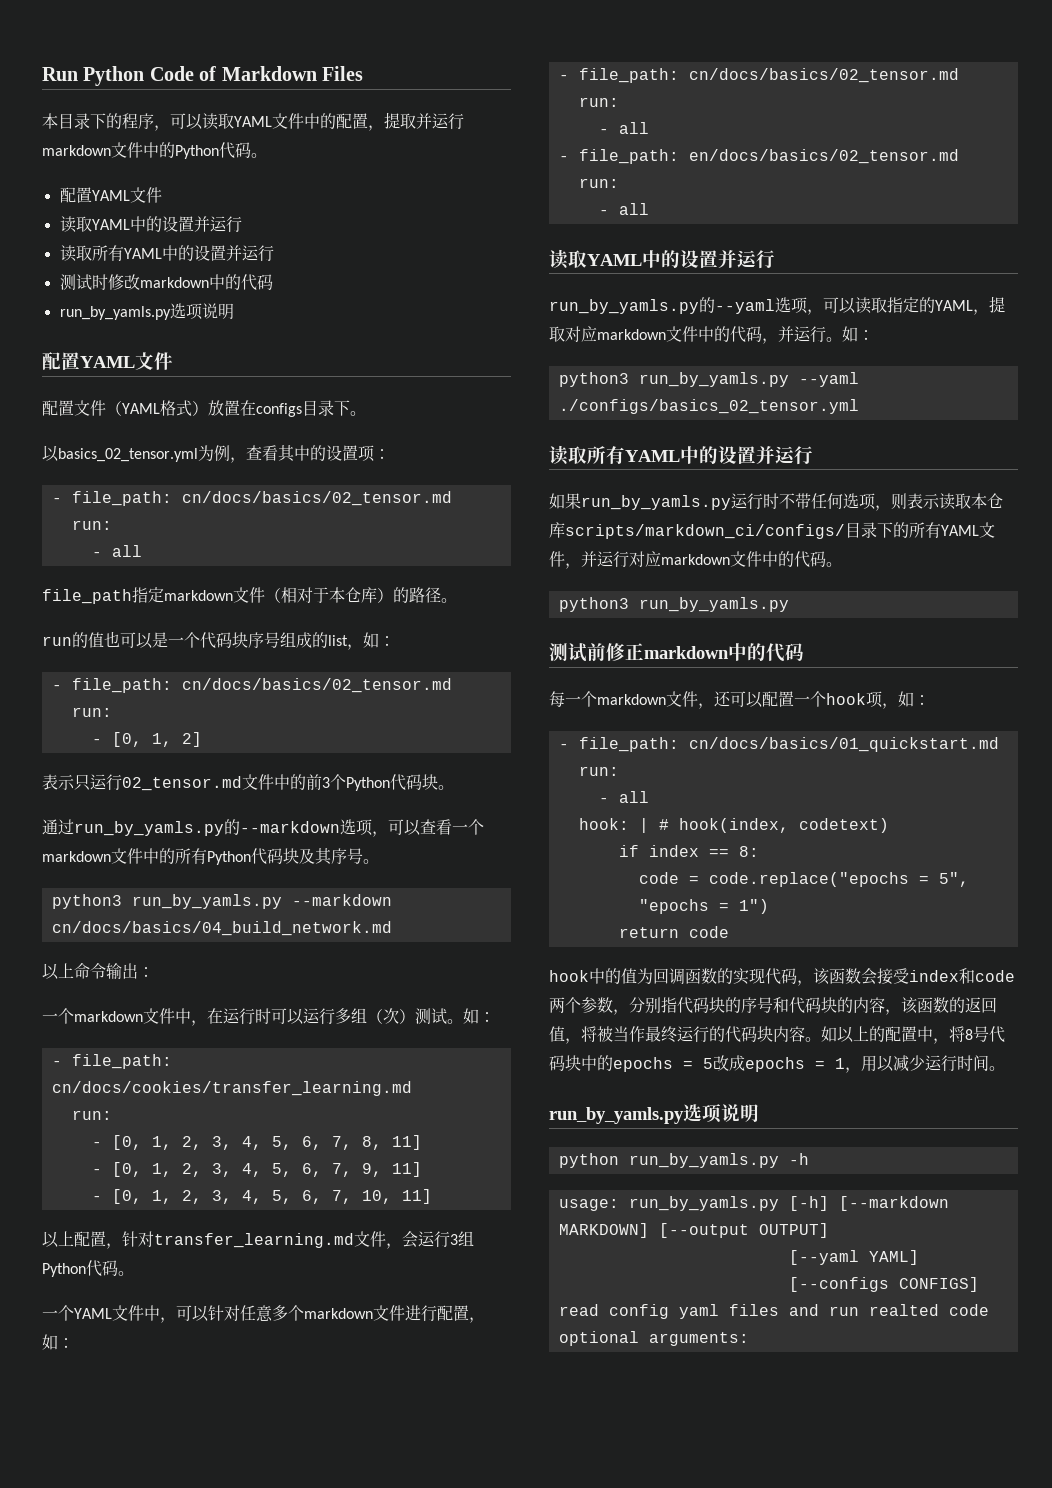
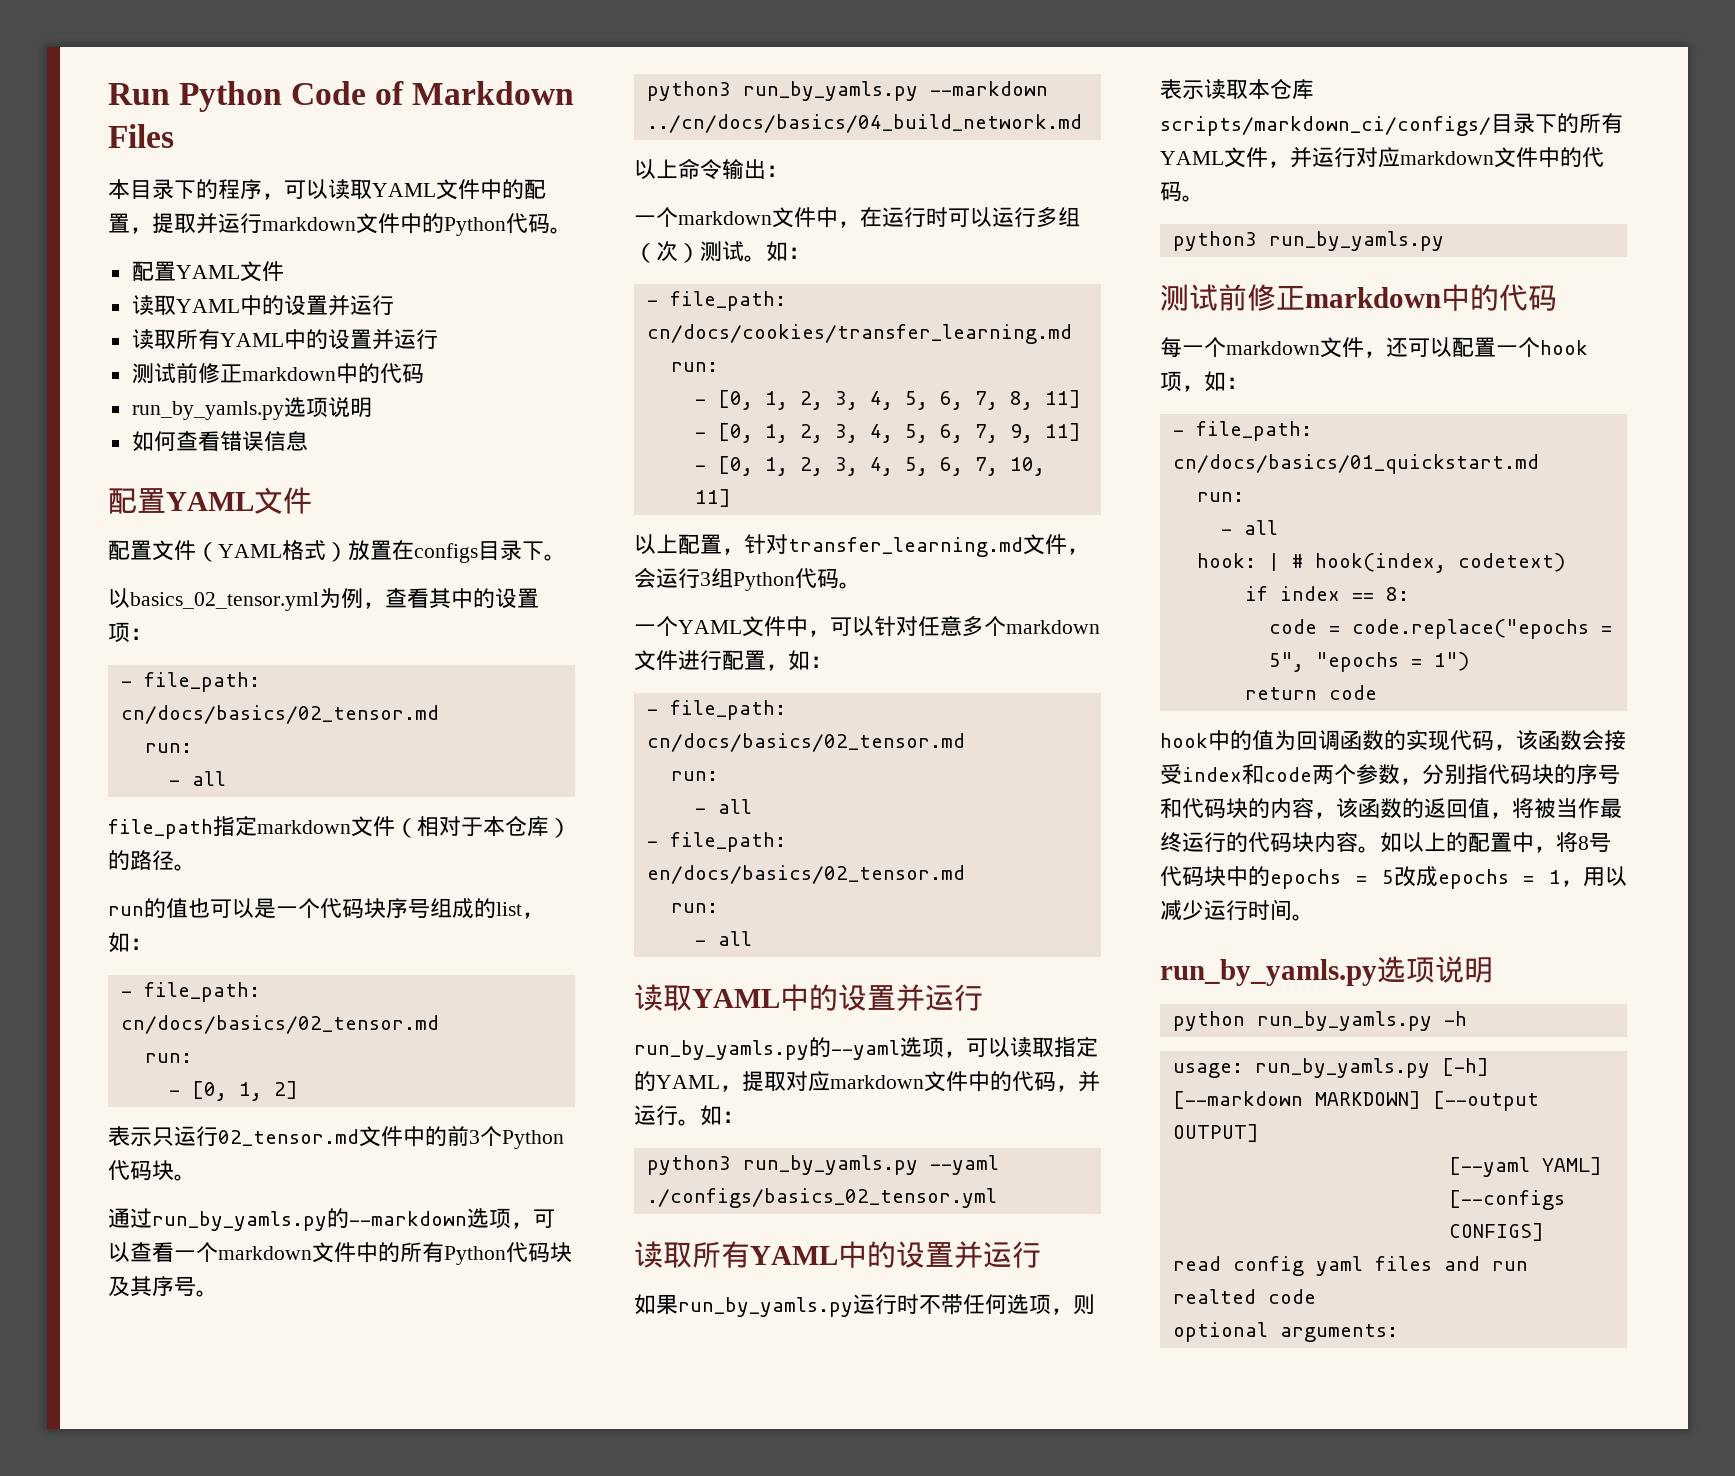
[91,274,140,290] 时修改 -> [175,362,242,383] 前修正
(234, 311) none -> [131,430,308,452] // 如何查看错误信息
[51,921,392,936] cn/docs/basics/04_build_network.md -> [646,114,1082,133] ../cn/docs/basics/04_build_network.md

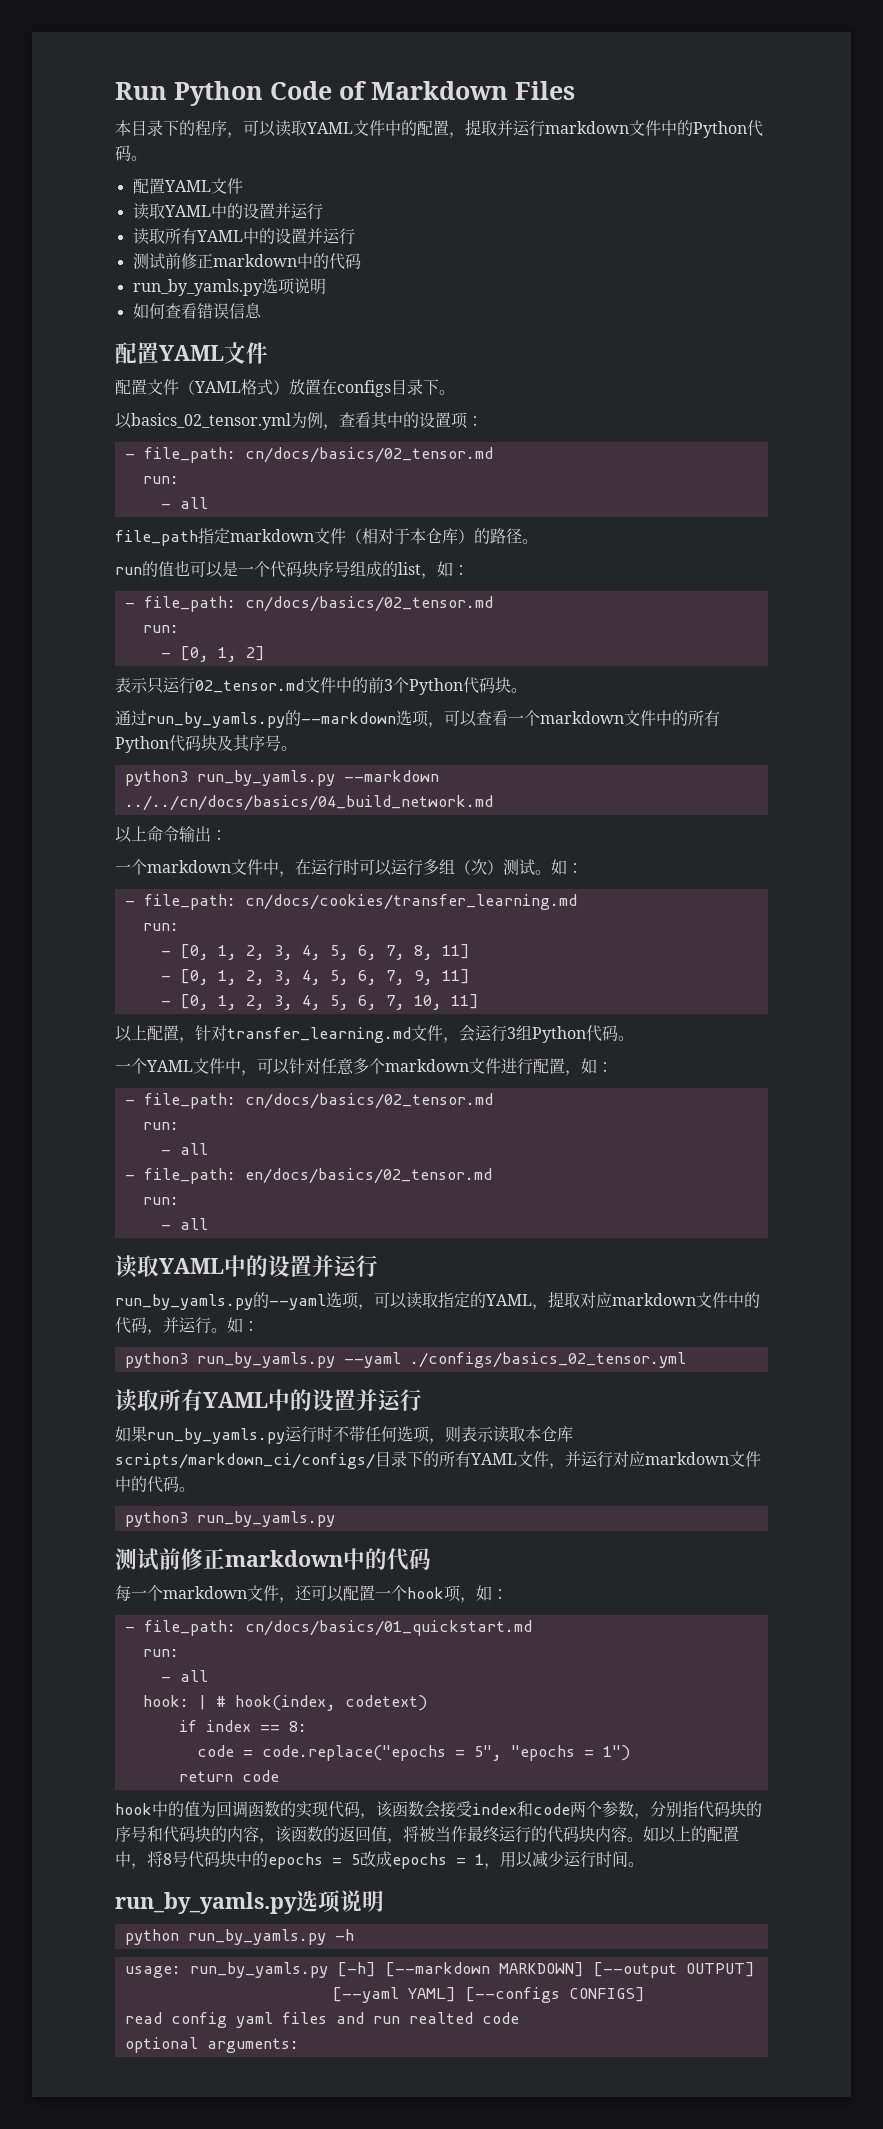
[646,114,1082,133] ../cn/docs/basics/04_build_network.md -> [124,795,493,811] ../../cn/docs/basics/04_build_network.md

